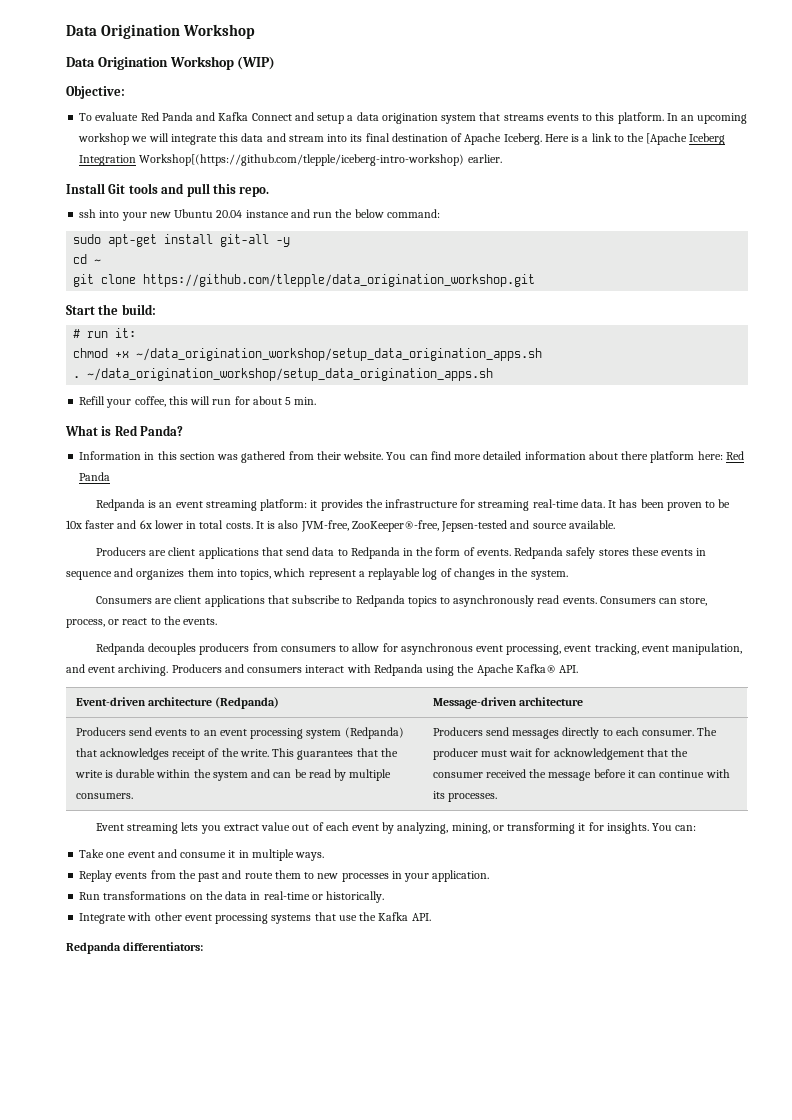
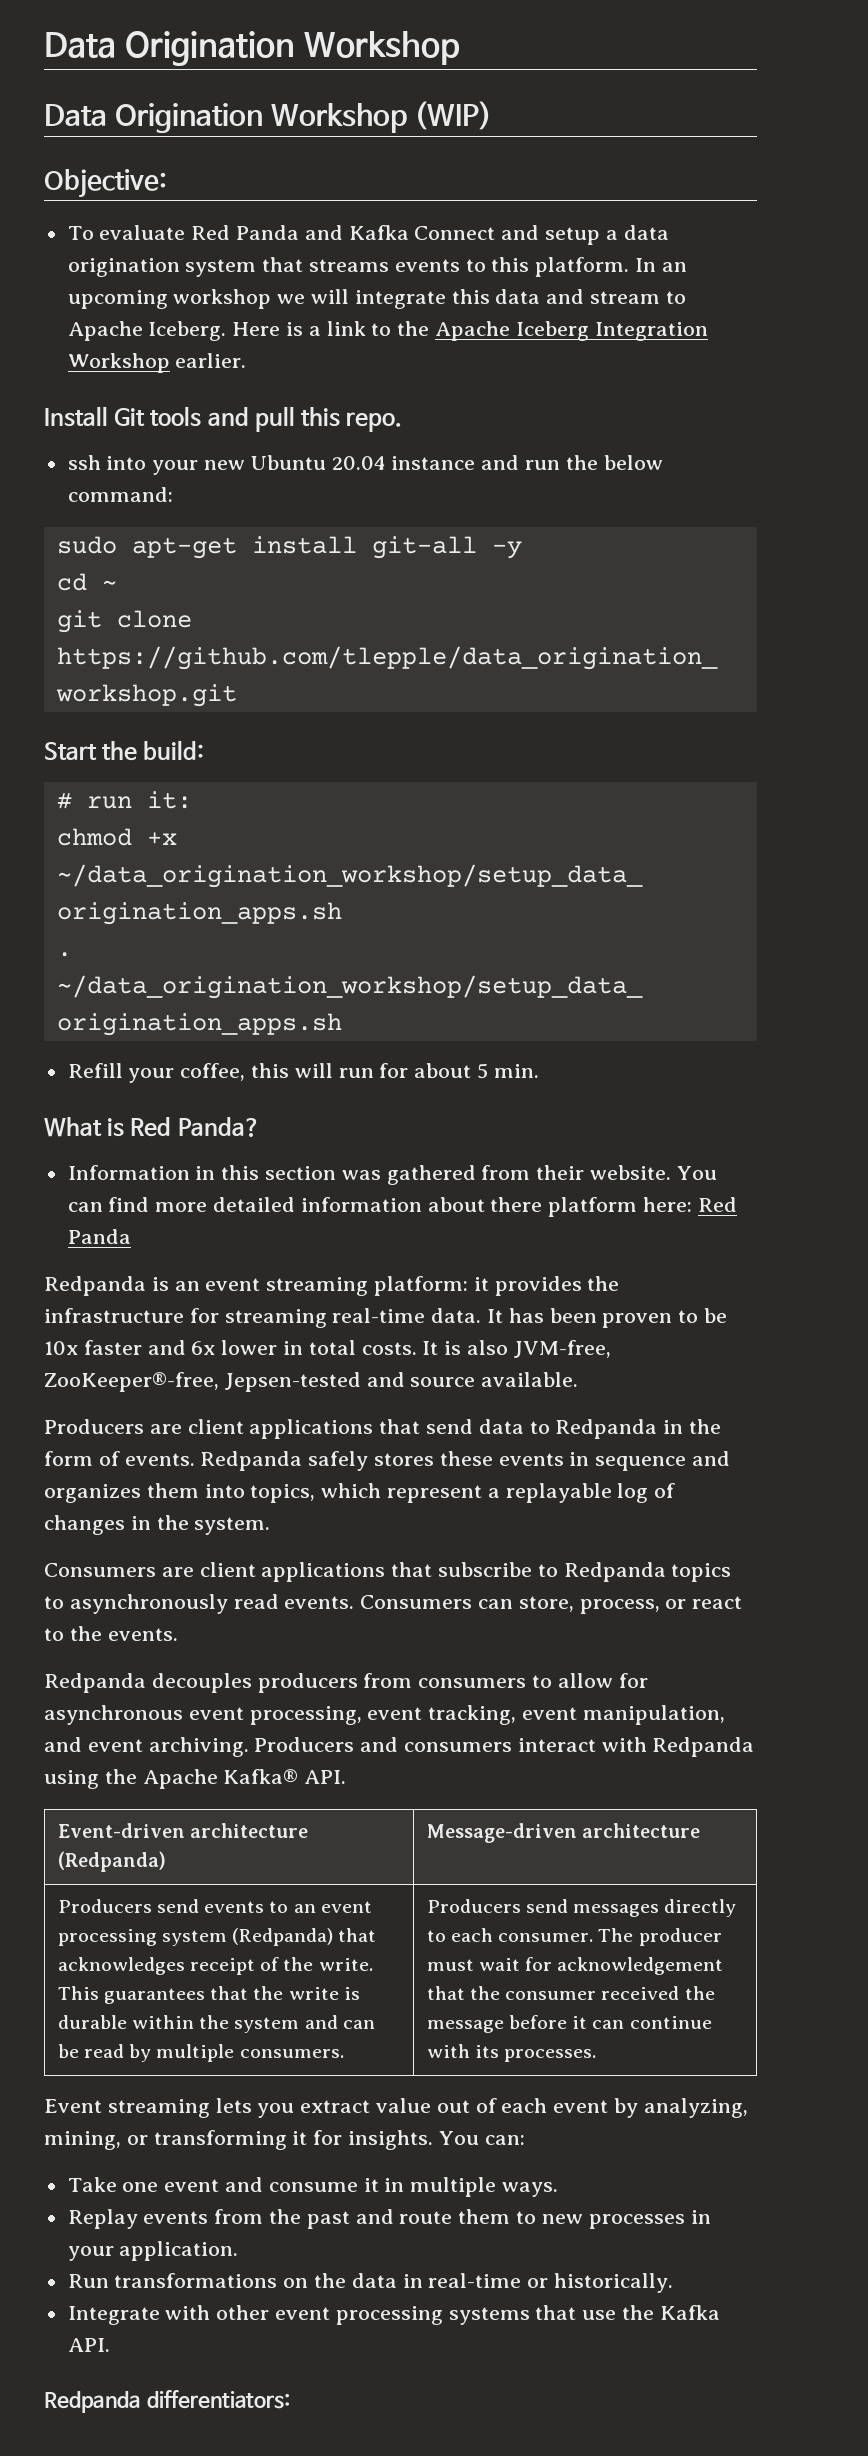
[327,133,463,142] into its final destination of -> [665,291,686,304] to
[646,133,688,145] [Apache -> [435,321,511,341] Apache
[139,154,465,166] Workshop[(https://github.com/tlepple/iceberg-intro-workshop) -> [67,353,170,373] Workshop

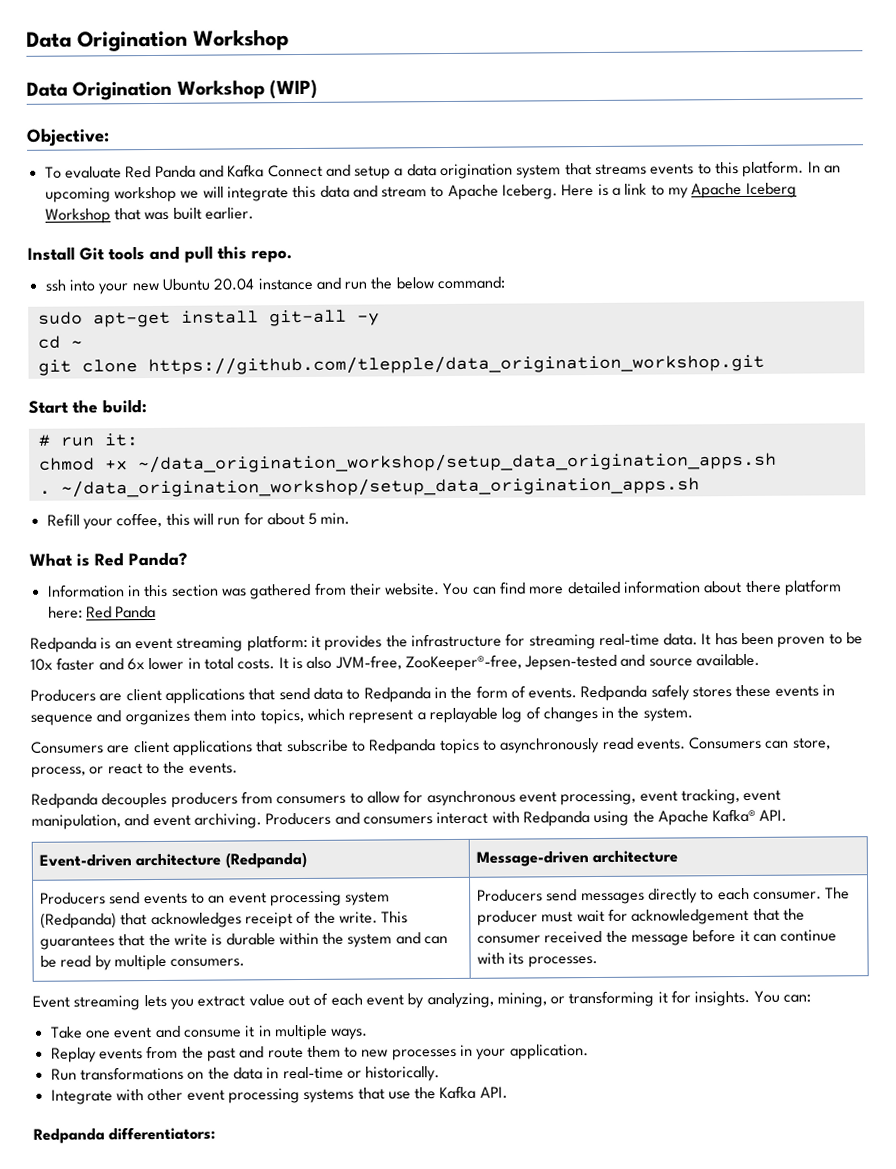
[397,321,430,336] the -> [668,187,690,199] my
[594,322,708,341] [67,353,170,373] Integration Workshop -> [44,207,202,224] Workshop that was built

